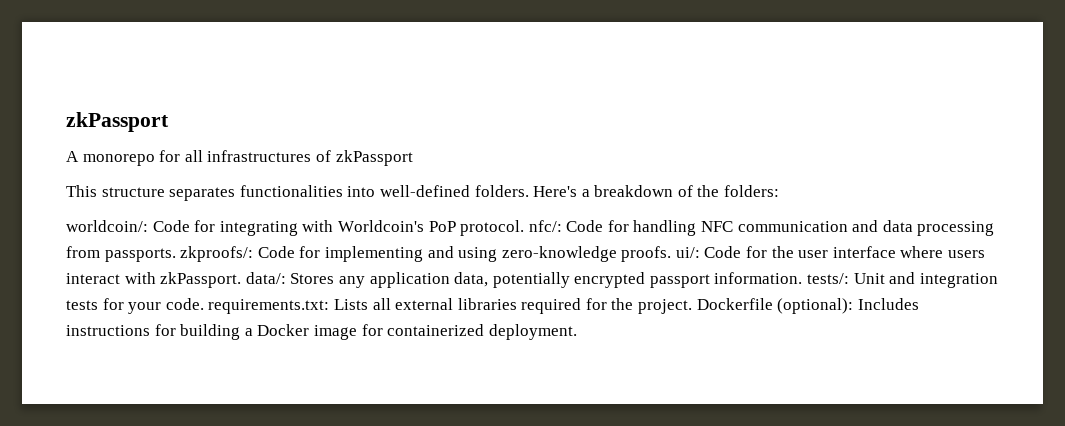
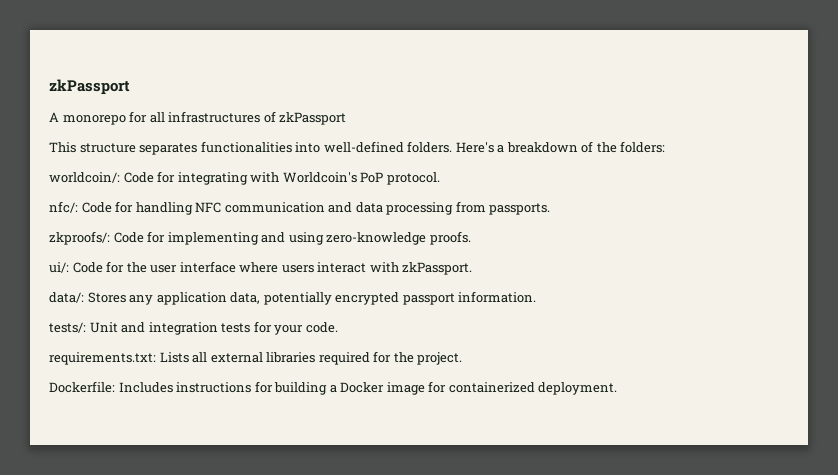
(525, 228) none -> (440, 178) //
(176, 255) none -> (551, 209) //
(672, 254) none -> (471, 238) //
(242, 280) none -> (473, 268) //
(803, 278) none -> (537, 297) //
(204, 304) none -> (338, 327) //
[696,298,854,314] Dockerfile (optional): -> [49,381,115,393] // Dockerfile:

